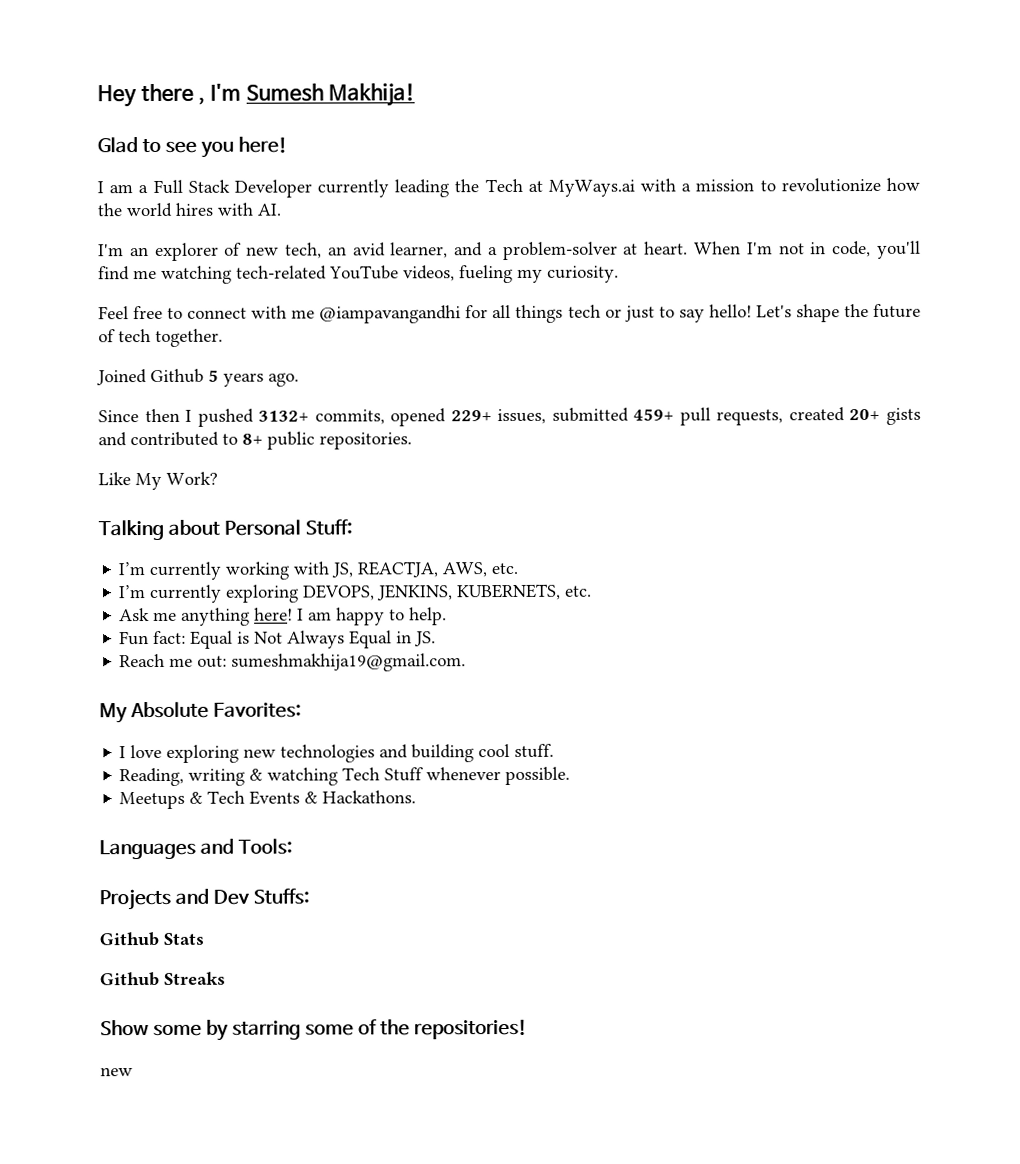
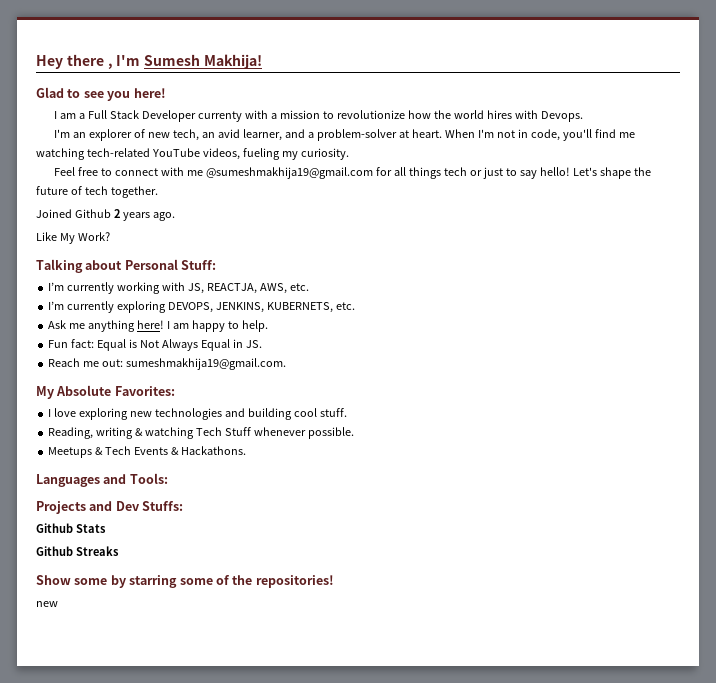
[317,178,635,198] currently leading the Tech at MyWays.ai -> [198,111,243,122] currenty
[257,203,281,216] AI. -> [540,111,583,122] Devops.
[319,305,462,324] @iampavangandhi -> [206,167,374,179] @sumeshmakhija19@gmail.com
[208,369,219,382] 5 -> [113,209,120,218] 2
[98,407,921,427] [98,431,412,450] // Since then I pushed 3132+ commits, opened 229+ issues, submitted 459+ pull requests, created 20+ gists and contributed to 8+ public repositories. -> (175, 216) none

